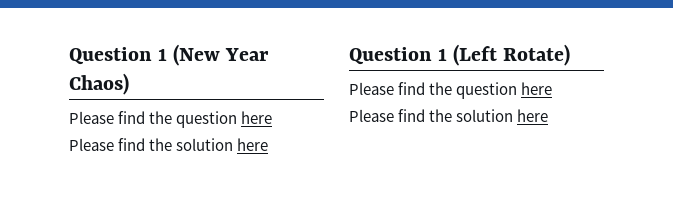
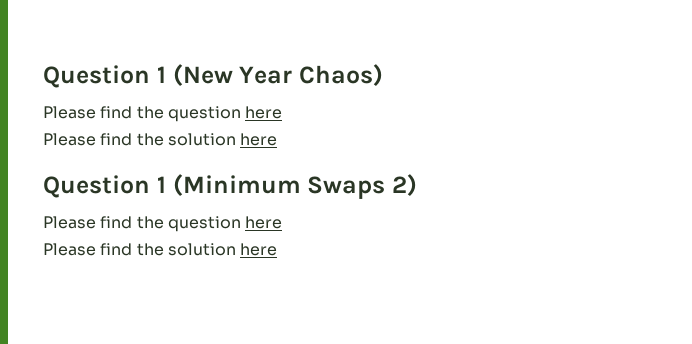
[453,44,571,66] (Left Rotate) -> [172,174,417,199] (Minimum Swaps 2)

